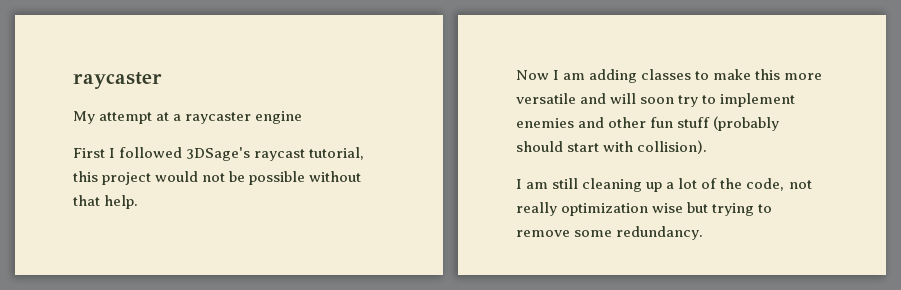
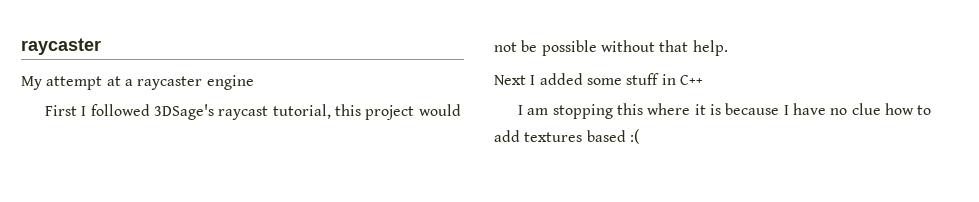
[516,69,823,83] [516,93,796,107] [516,116,780,131] [516,140,708,154] [516,178,812,192] [516,202,773,216] [516,226,704,240] Now I am adding classes to make this more versatile and will soon try to implement enemies and other fun stuff (probably should start with collision). // I am still cleaning up a lot of the code, not really optimization wise but trying to remove some redundancy. -> [494,73,703,85] [518,103,932,119] [494,129,639,144] Next I added some stuff in C++ // I am stopping this where it is because I have no clue how to add textures based :(

